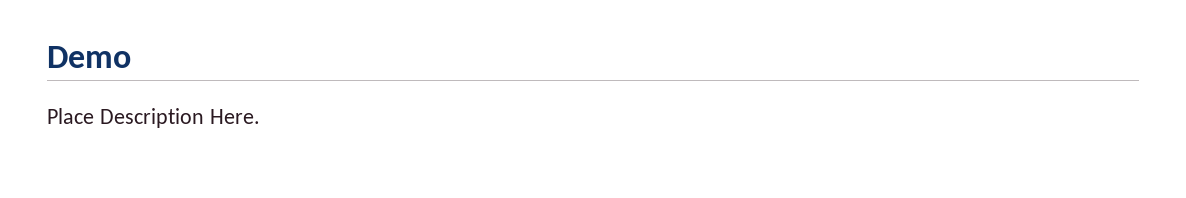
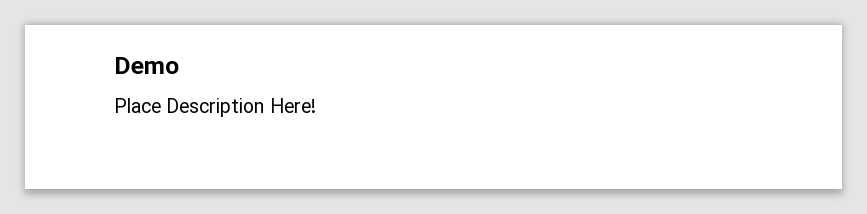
[209,109,260,124] Here. -> [269,98,316,113] Here!

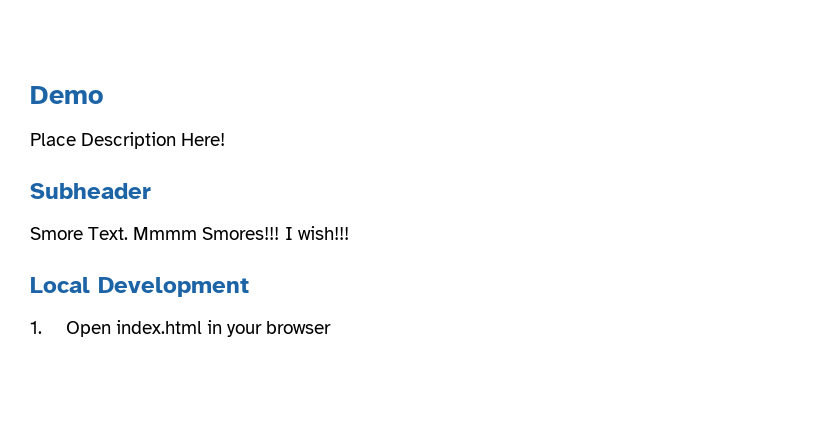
(316, 105) none -> [30,183,151,199] [30,226,349,240] [30,277,249,297] [30,320,332,337] // Subheader // Smore Text. Mmmm Smores!!! I wish!!! // Local Development // 1. Open index.html in your browser

